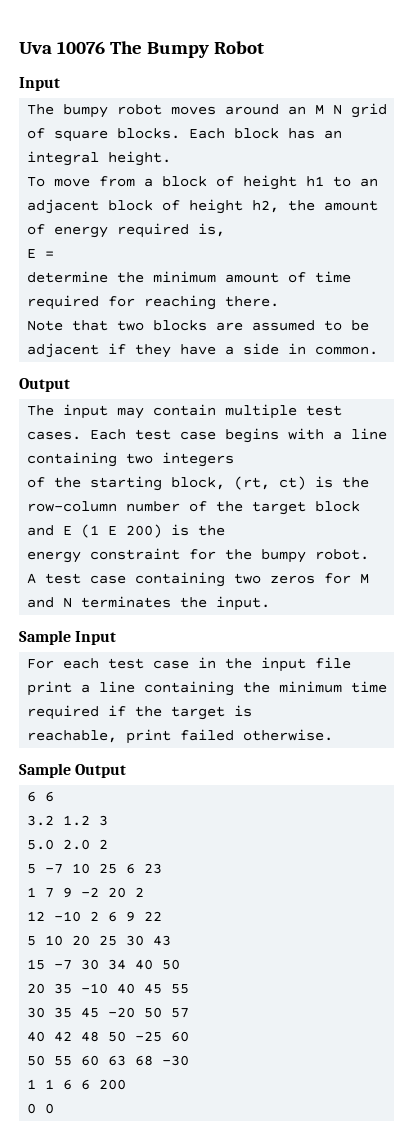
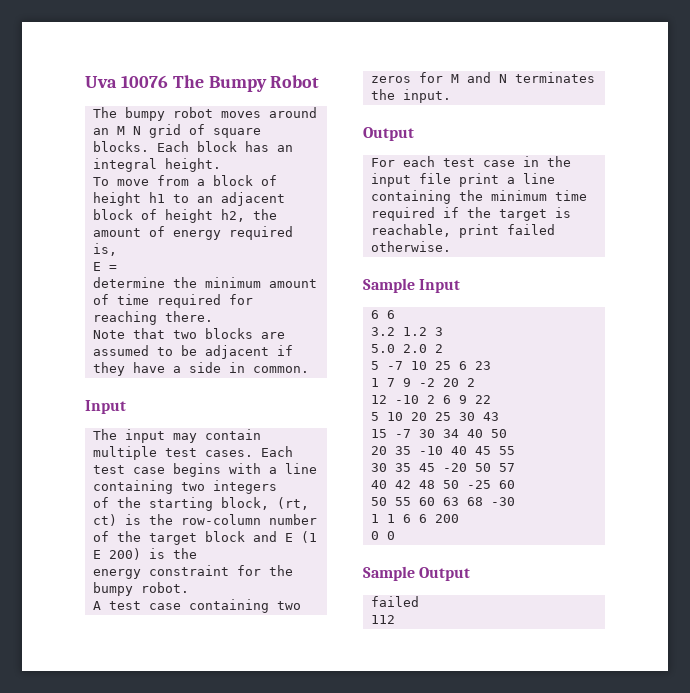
[19,77,60,91] // Input -> (320, 81) none
[19,378,70,392] Output -> [85,400,126,414] Input
[19,630,117,645] Sample Input -> [363,127,414,141] Output
[75,764,127,778] Output -> [419,279,461,293] Input
(54, 1108) none -> [363,566,471,581] [371,596,420,607] [371,615,396,624] // Sample Output // failed // 112

